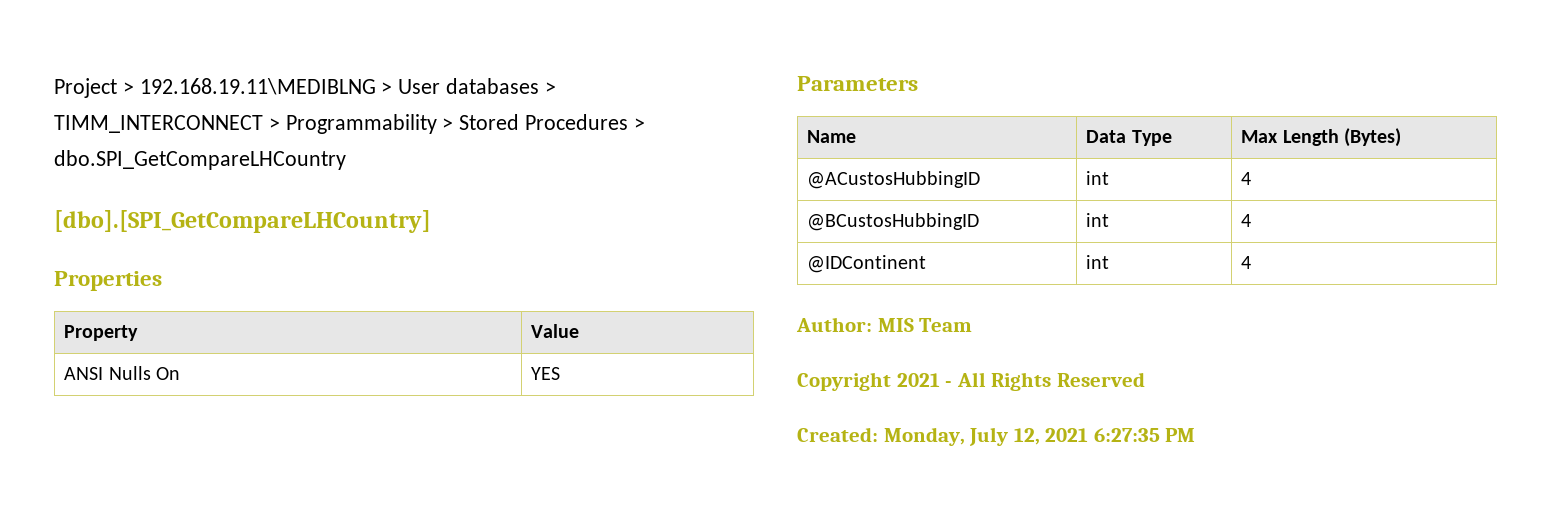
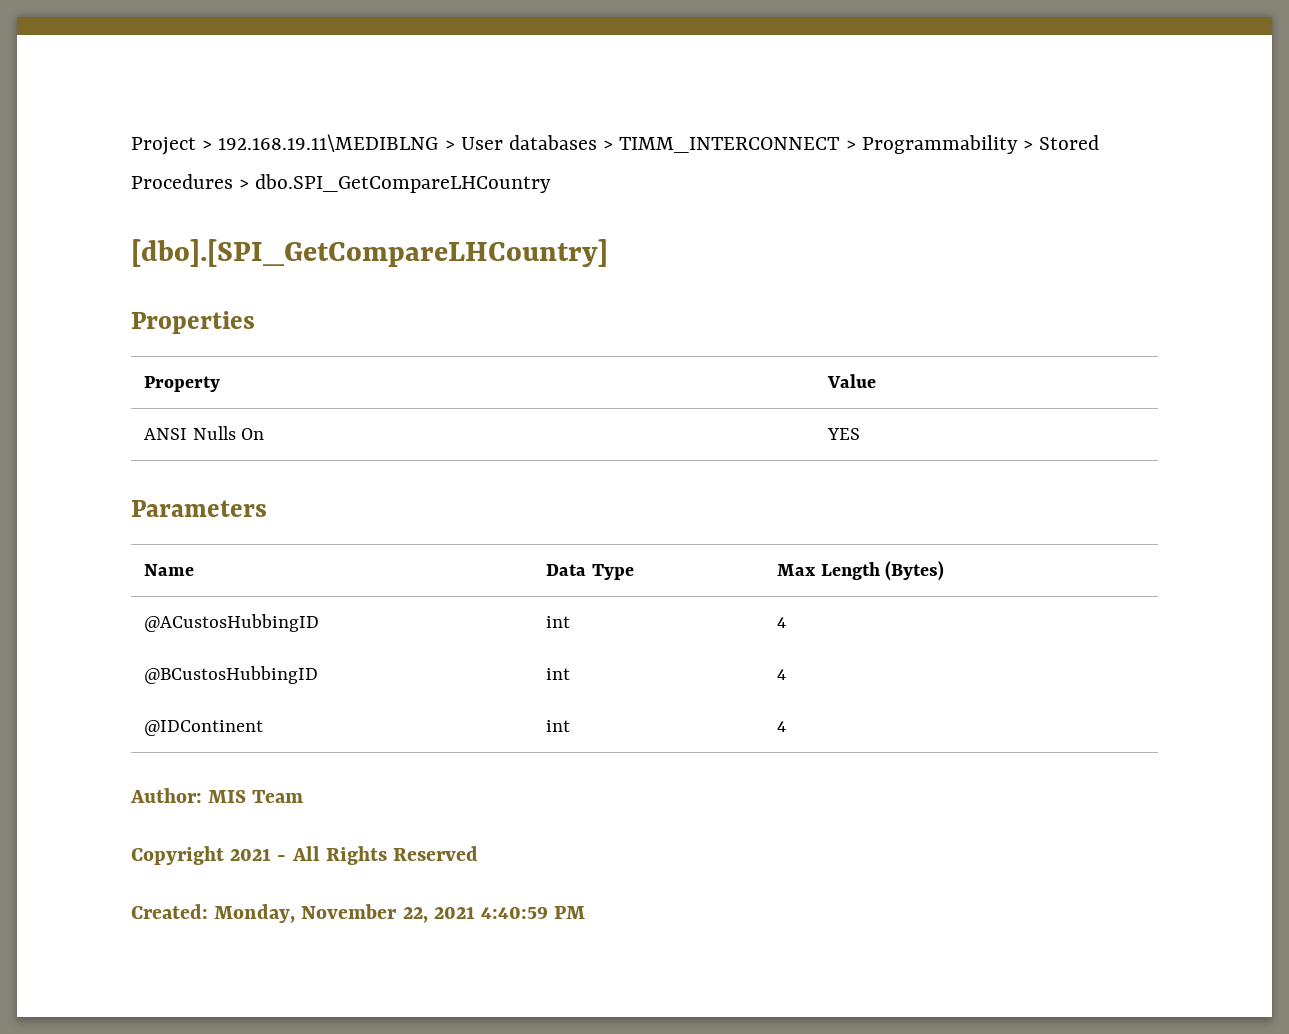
[969,427,1160,446] July 12, 2021 6:27:35 -> [301,904,549,923] November 22, 2021 4:40:59

